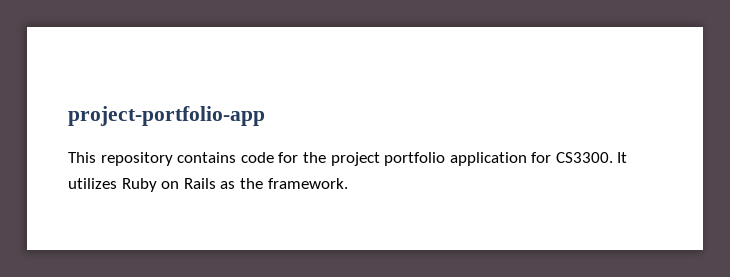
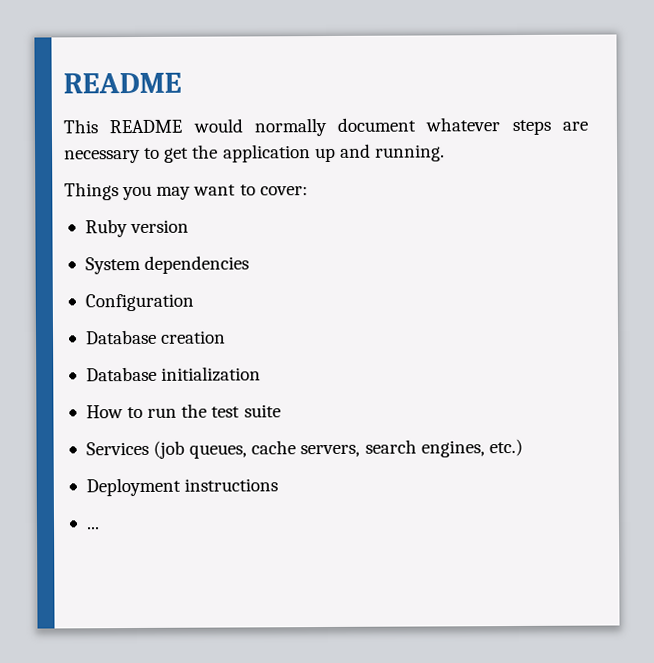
[68,106,265,126] project-portfolio-app -> [63,72,182,94] README
[100,152,628,166] [68,178,348,192] repository contains code for the project portfolio application for CS3300. It utilizes Ruby on Rails as the framework. -> [109,117,588,137] [64,143,445,164] [64,182,308,201] [84,219,190,238] [84,255,250,275] [84,293,194,312] [84,329,227,345] [85,366,262,382] [85,403,281,419] [85,438,523,459] [85,477,279,497] [86,526,100,530] README would normally document whatever steps are necessary to get the application up and running. // Things you may want to cover: // Ruby version // System dependencies // Configuration // Database creation // Database initialization // How to run the test suite // Services (job queues, cache servers, search engines, etc.) // Deployment instructions // ...

